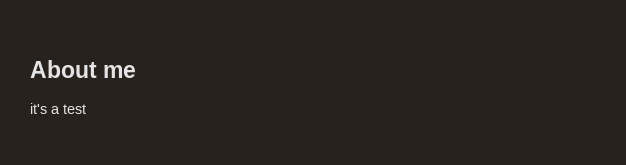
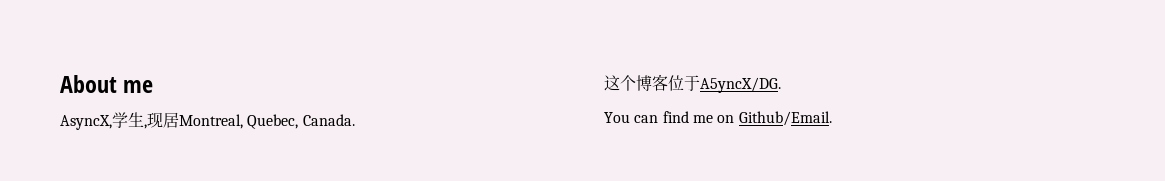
[30,103,86,114] it's a test -> [60,112,355,130] [604,74,781,93] [604,111,832,126] AsyncX,学生,现居Montreal, Quebec, Canada. // 这个博客位于A5yncX/DG. // You can find me on Github/Email.

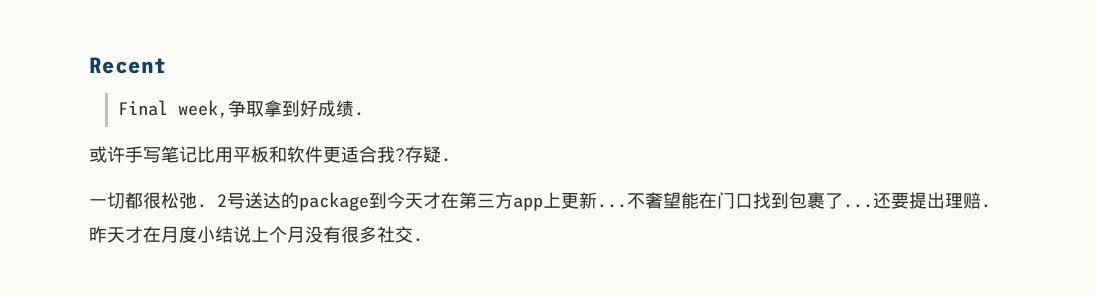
[60,75,154,93] [60,112,355,130] [604,74,781,93] [604,111,832,126] About me // AsyncX,学生,现居Montreal, Quebec, Canada. // 这个博客位于A5yncX/DG. // You can find me on Github/Email. -> [89,57,167,74] [117,100,364,118] [89,146,451,163] [89,192,991,211] [89,226,423,243] Recent // Final week,争取拿到好成绩. // 或许手写笔记比用平板和软件更适合我?存疑. // 一切都很松弛. 2号送达的package到今天才在第三方app上更新...不奢望能在门口找到包裹了...还要提出理赔.昨天才在月度小结说上个月没有很多社交.

